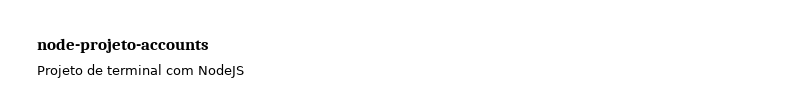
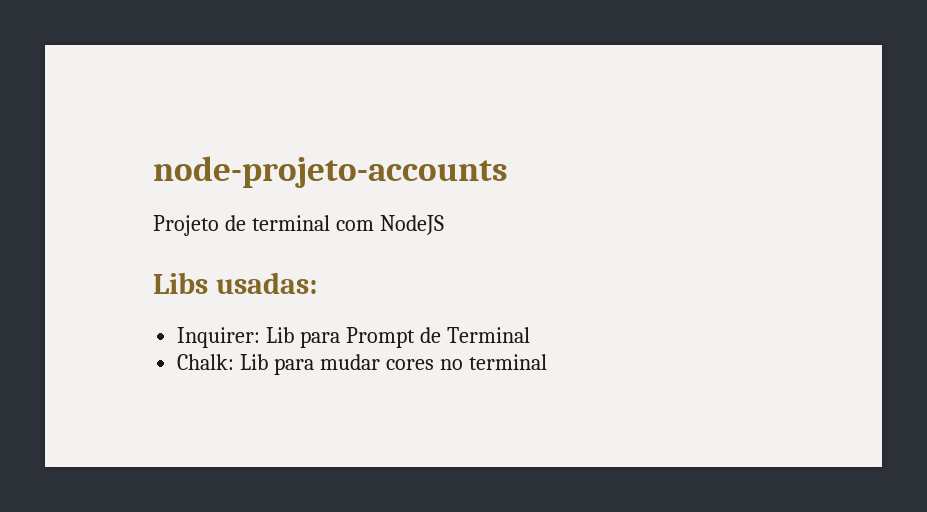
(244, 71) none -> [153,272,317,294] [177,327,530,348] [177,354,547,375] // Libs usadas: // Inquirer: Lib para Prompt de Terminal // Chalk: Lib para mudar cores no terminal

